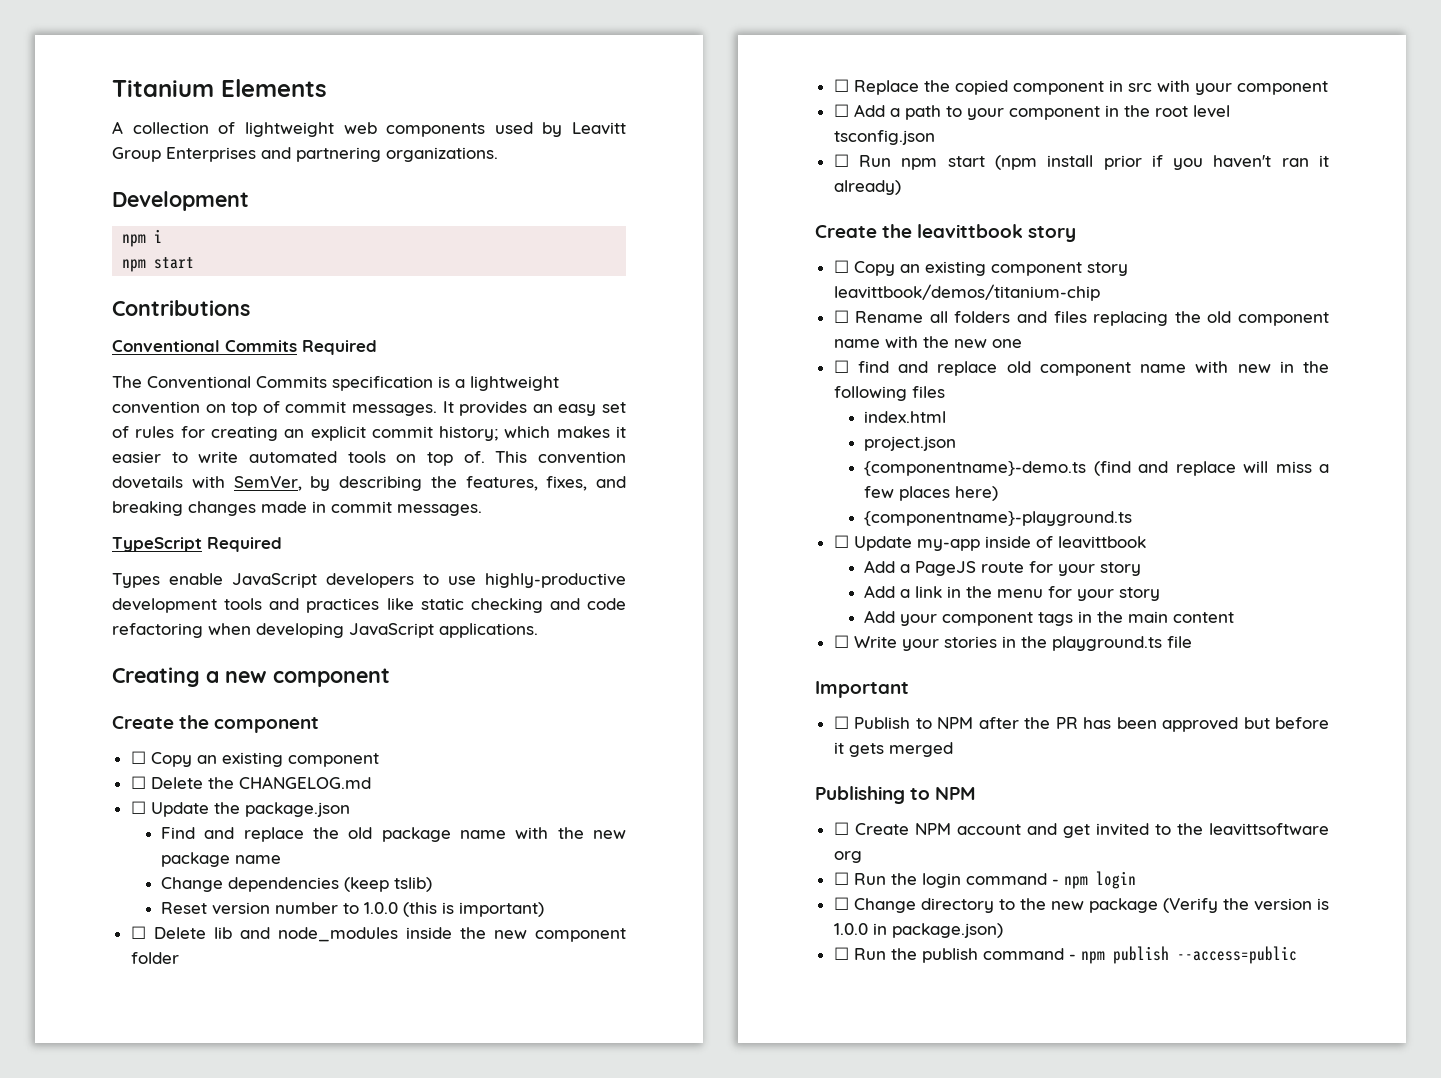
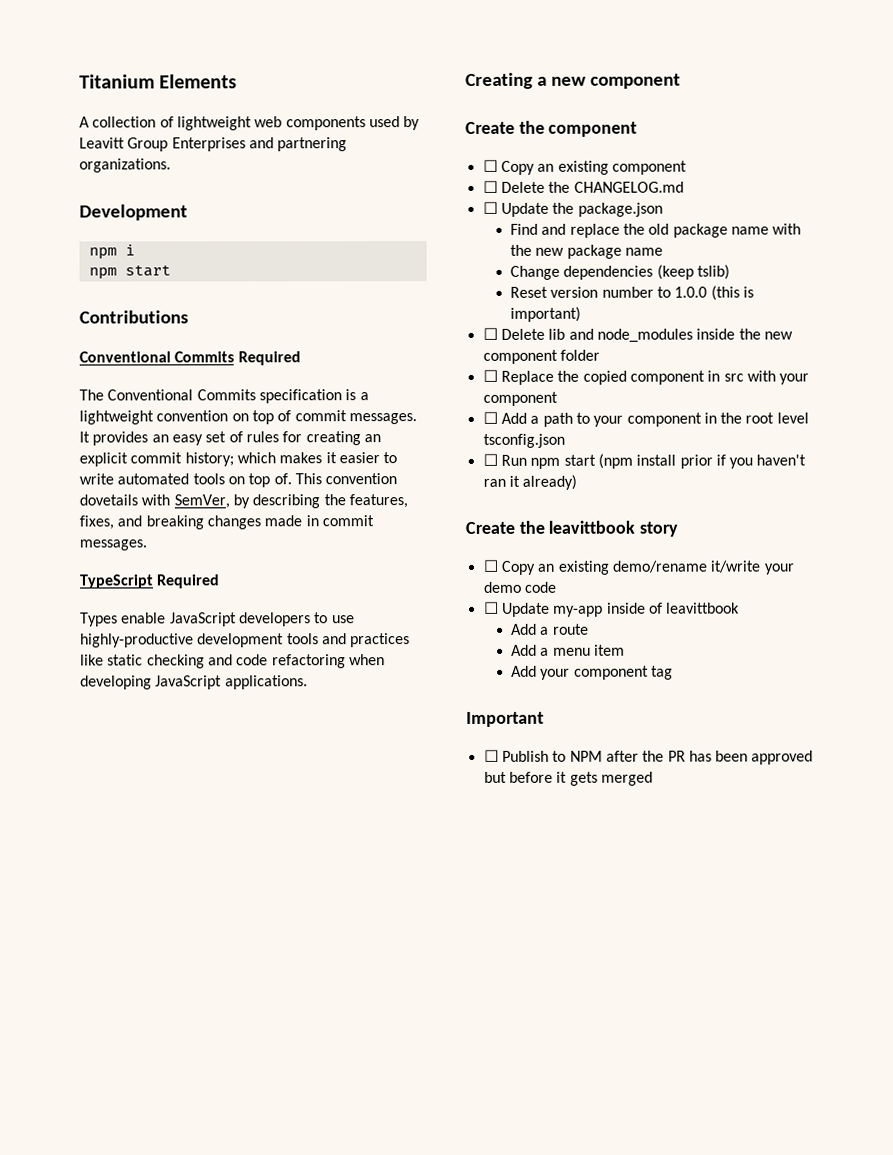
[990,262,1128,276] [833,284,1100,301] [833,310,1329,326] [833,336,1022,348] [833,360,1329,376] [833,386,945,401] [864,411,947,423] [864,436,957,451] [864,461,1329,476] [864,486,999,501] [864,511,1133,526] component story leavittbook/demos/titanium-chip // ☐ Rename all folders and files replacing the old component name with the new one // ☐ find and replace old component name with new in the following files // index.html // project.json // {componentname}-demo.ts (find and replace will miss a few places here) // {componentname}-playground.ts -> [611,560,794,575] [483,581,557,593] demo/rename it/write your demo code
[915,561,977,576] PageJS -> (550, 630) none
[1029,561,1142,576] [864,585,1161,601] [864,610,1235,626] [833,635,1192,651] for your story // Add a link in the menu for your story // Add your component tags in the main content // ☐ Write your stories in the playground.ts file -> [511,644,626,656] [511,665,674,680] // Add a menu item // Add your component tag
[815,786,977,804] [833,822,1329,838] [833,851,862,863] [833,871,1136,889] [833,897,1329,913] [833,923,1003,938] [833,946,1297,964] // Publishing to NPM // ☐ Create NPM account and get invited to the leavittsoftware org // ☐ Run the login command - npm login // ☐ Change directory to the new package (Verify the version is 1.0.0 in package.json) // ☐ Run the publish command - npm publish --access=public -> (653, 778) none

